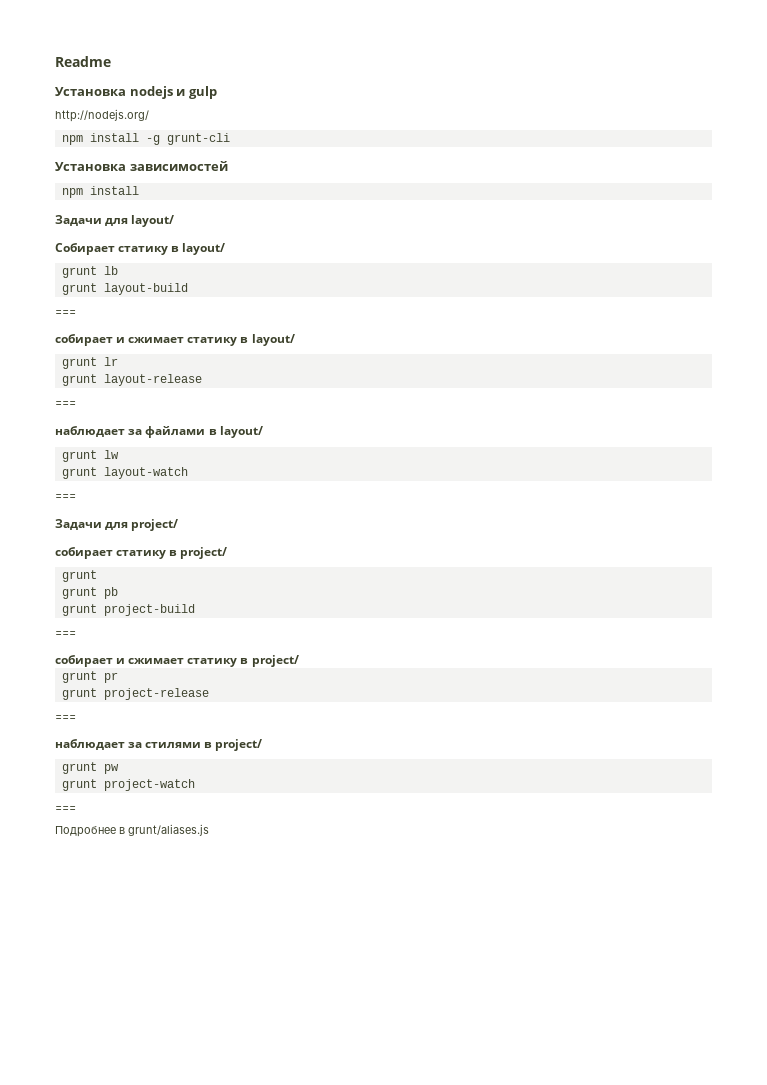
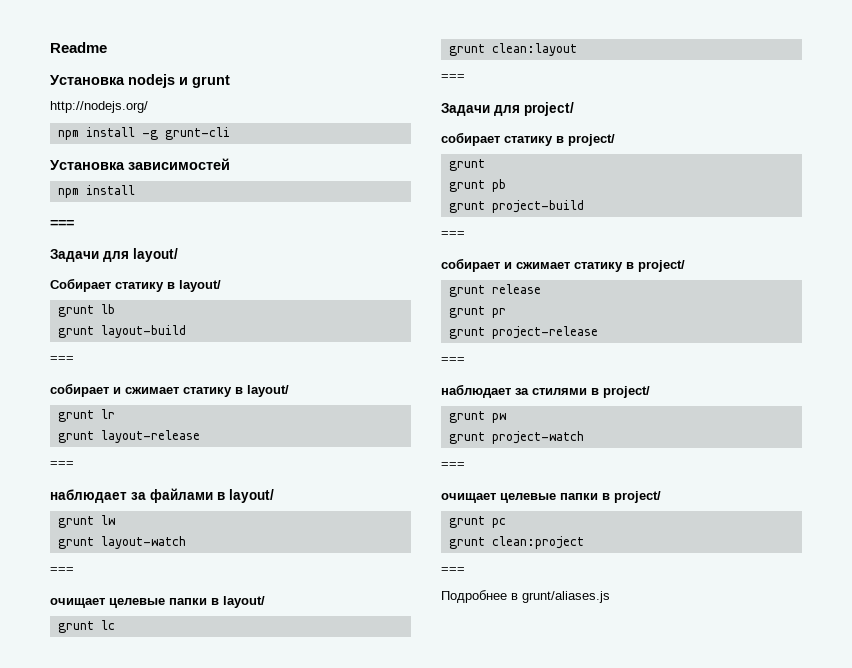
[188,86,217,99] gulp -> [192,75,230,88] grunt
(139, 190) none -> [50,220,74,228] // ===
(76, 496) none -> [50,596,265,608] [57,620,115,633] [448,43,577,56] [441,74,465,80] // очищает целевые папки в layout/ // grunt lc // grunt clean:layout // ===
(299, 661) none -> [448,284,541,297] // grunt release
(76, 808) none -> [441,491,661,503] [448,516,506,528] [448,536,584,549] [441,567,465,573] // очищает целевые папки в project/ // grunt pc // grunt clean:project // ===

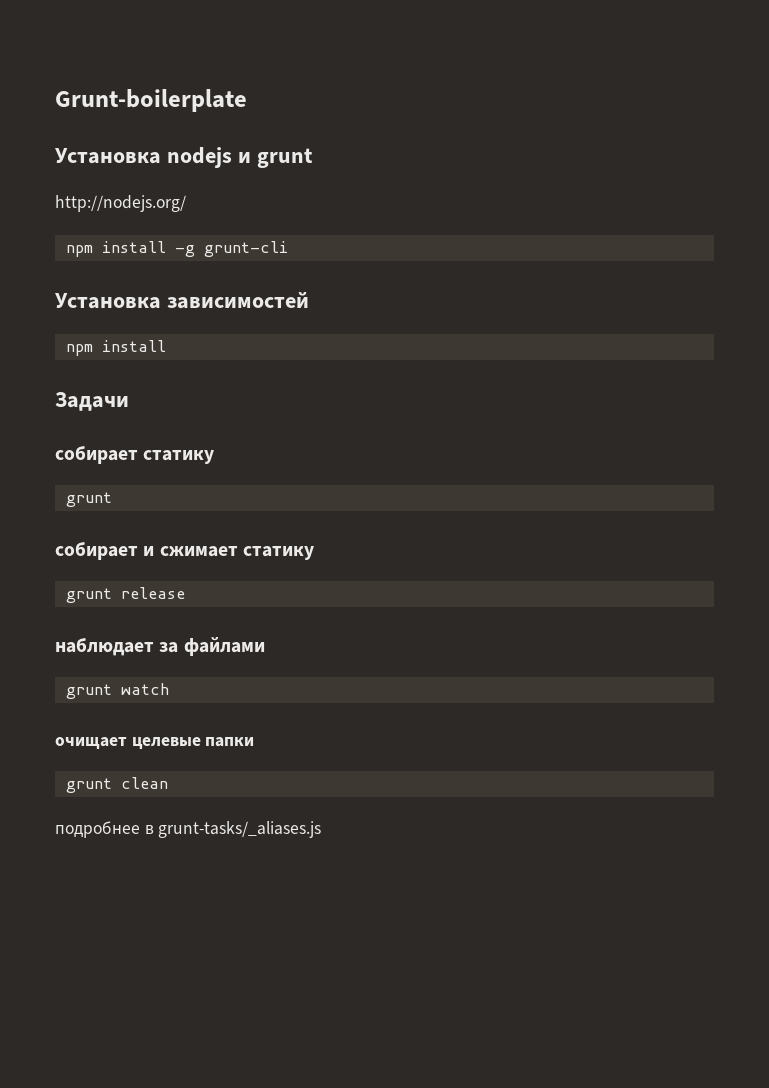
[50,42,107,53] Readme -> [55,89,247,112] Grunt-boilerplate
[50,220,74,228] [50,248,178,262] [50,278,221,292] [57,304,115,317] [57,325,186,338] [50,356,74,362] [50,383,289,397] [57,409,115,422] [57,430,200,443] [50,461,74,467] === // Задачи для layout/ // Собирает статику в layout/ // grunt lb // grunt layout-build // === // собирает и сжимает статику в layout/ // grunt lr // grunt layout-release // === -> [55,392,129,411] [55,445,215,464] [65,492,112,507] [55,541,314,560] [65,587,185,603] Задачи // собирает статику // grunt // собирает и сжимает статику // grunt release
[217,489,274,503] [57,515,115,528] [57,536,186,549] [50,567,74,573] [50,596,265,608] [57,620,115,633] [448,43,577,56] [441,74,465,80] [441,102,574,116] [441,132,615,146] [448,159,485,171] [448,179,506,192] [448,200,584,213] [441,231,465,237] [441,258,685,272] [448,284,541,297] [448,306,506,318] [448,326,598,339] [441,357,465,363] [441,384,650,398] [448,411,506,423] [448,431,584,444] [441,462,465,468] [441,491,661,503] [448,516,506,528] [448,536,584,549] [441,567,465,573] [441,590,610,603] в layout/ // grunt lw // grunt layout-watch // === // очищает целевые папки в layout/ // grunt lc // grunt clean:layout // === // Задачи для project/ // собирает статику в project/ // grunt // grunt pb // grunt project-build // === // собирает и сжимает статику в project/ // grunt release // grunt pr // grunt project-release // === // наблюдает за стилями в project/ // grunt pw // grunt project-watch // === // очищает целевые папки в project/ // grunt pc // grunt clean:project // === // Подробнее в grunt/aliases.js -> [65,683,169,699] [55,737,255,750] [65,777,168,793] [55,821,322,838] // grunt watch // очищает целевые папки // grunt clean // подробнее в grunt-tasks/_aliases.js

